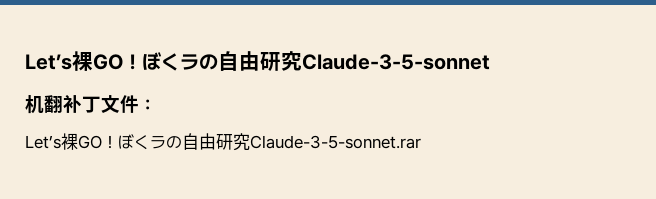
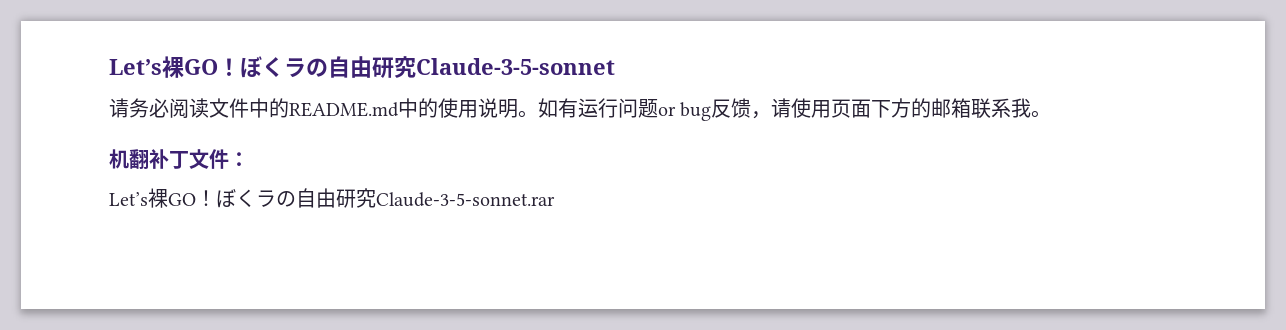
(490, 62) none -> [109,98,1052,121] // 请务必阅读文件中的README.md中的使用说明。如有运行问题or bug反馈，请使用页面下方的邮箱联系我。

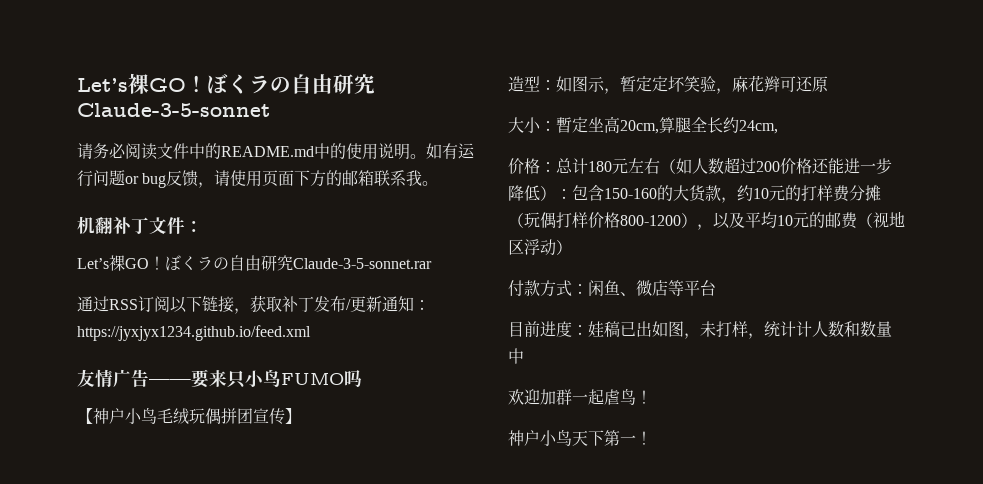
(555, 199) none -> [77,295,430,314] [77,325,311,341] [77,369,362,388] [77,408,301,425] [508,75,828,94] [508,116,778,134] [508,157,892,174] [508,185,881,203] [508,211,905,230] [508,239,572,256] [508,280,716,297] [508,321,892,339] [508,348,524,364] [508,389,652,405] [508,430,652,446] // 通过RSS订阅以下链接，获取补丁发布/更新通知：https://jyxjyx1234.github.io/feed.xml // 友情广告——要来只小鸟FUMO吗 // 【神户小鸟毛绒玩偶拼团宣传】 // 造型：如图示，暂定定坏笑验，麻花辫可还原 // 大小：暫定坐高20cm,算腿全长约24cm, // 价格：总计180元左右（如人数超过200价格还能进一步降低）：包含150-160的大货款，约10元的打样费分摊（玩偶打样价格800-1200），以及平均10元的邮费（视地区浮动） // 付款方式：闲鱼、微店等平台 // 目前进度：娃稿已出如图，未打样，统计计人数和数量中 // 欢迎加群一起虐鸟！ // 神户小鸟天下第一！

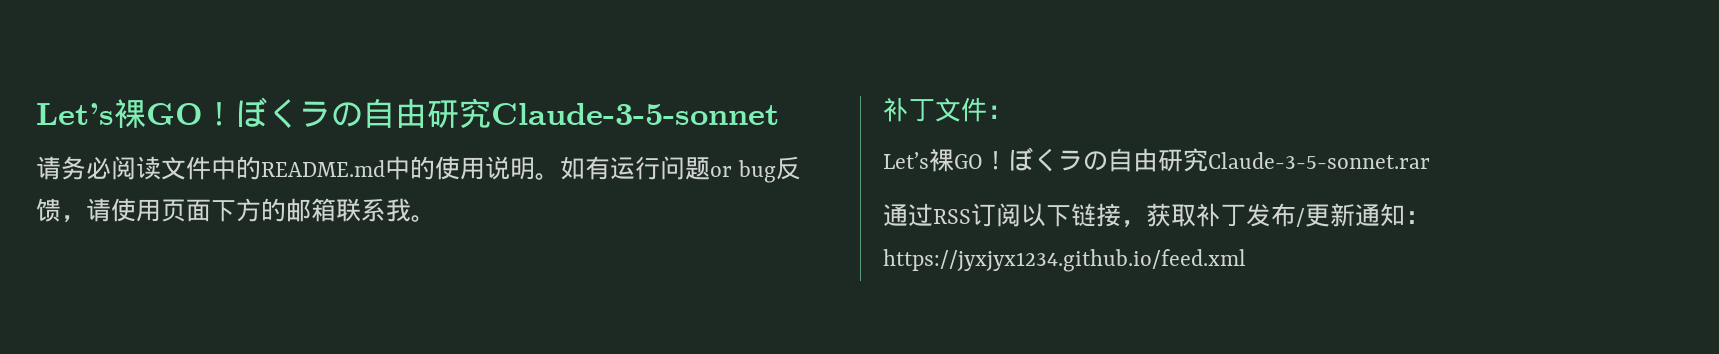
[77,216,113,234] 机翻 -> (436, 218) none
[77,369,362,388] [77,408,301,425] [508,75,828,94] [508,116,778,134] [508,157,892,174] [508,185,881,203] [508,211,905,230] [508,239,572,256] [508,280,716,297] [508,321,892,339] [508,348,524,364] [508,389,652,405] [508,430,652,446] // 友情广告——要来只小鸟FUMO吗 // 【神户小鸟毛绒玩偶拼团宣传】 // 造型：如图示，暂定定坏笑验，麻花辫可还原 // 大小：暫定坐高20cm,算腿全长约24cm, // 价格：总计180元左右（如人数超过200价格还能进一步降低）：包含150-160的大货款，约10元的打样费分摊（玩偶打样价格800-1200），以及平均10元的邮费（视地区浮动） // 付款方式：闲鱼、微店等平台 // 目前进度：娃稿已出如图，未打样，统计计人数和数量中 // 欢迎加群一起虐鸟！ // 神户小鸟天下第一！ -> (1246, 260) none

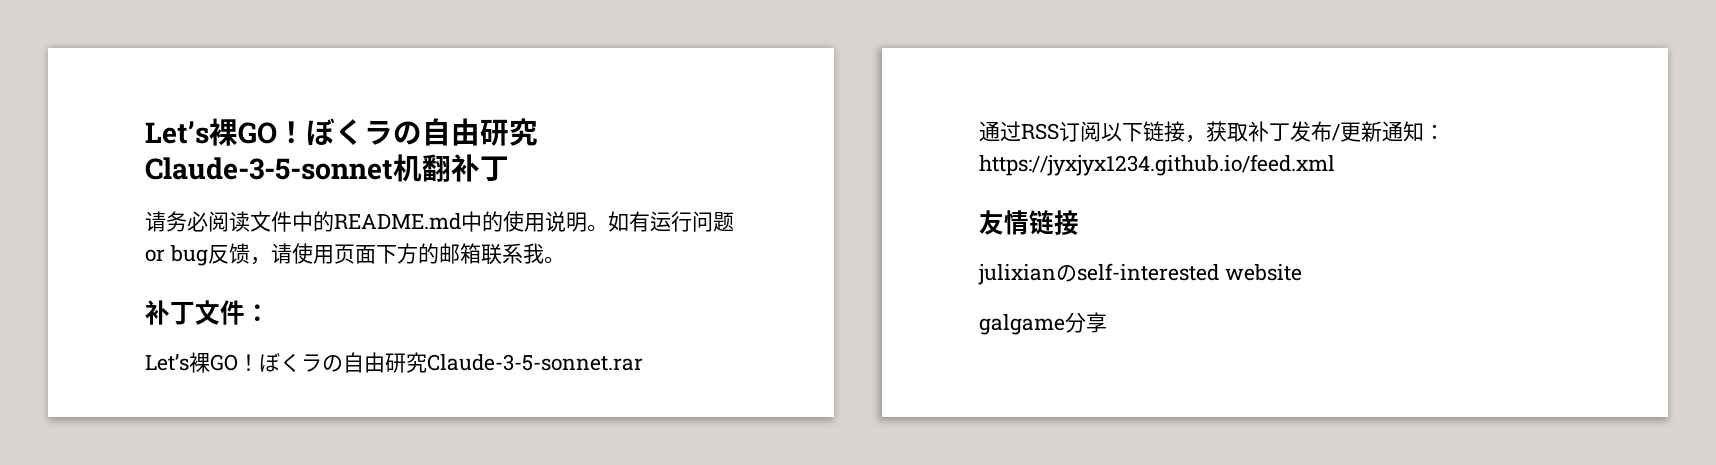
(779, 114) none -> [393,154,509,182] 机翻补丁
(1246, 260) none -> [979,210,1079,235] [978,263,1302,285] [979,312,1107,335] // 友情链接 // julixianのself-interested website // galgame分享

